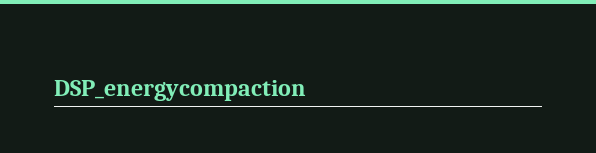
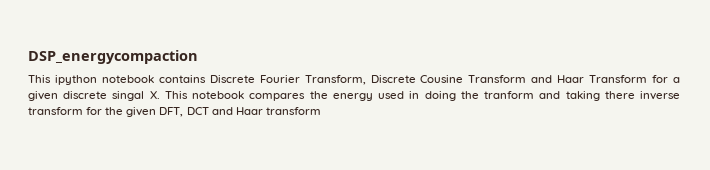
(306, 90) none -> [28,75,681,85] [28,91,681,101] [28,107,321,117] // This ipython notebook contains Discrete Fourier Transform, Discrete Cousine Transform and Haar Transform for a given discrete singal X. This notebook compares the energy used in doing the tranform and taking there inverse transform for the given DFT, DCT and Haar transform

